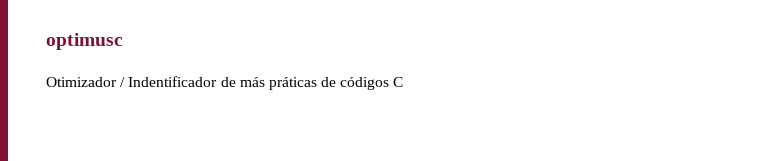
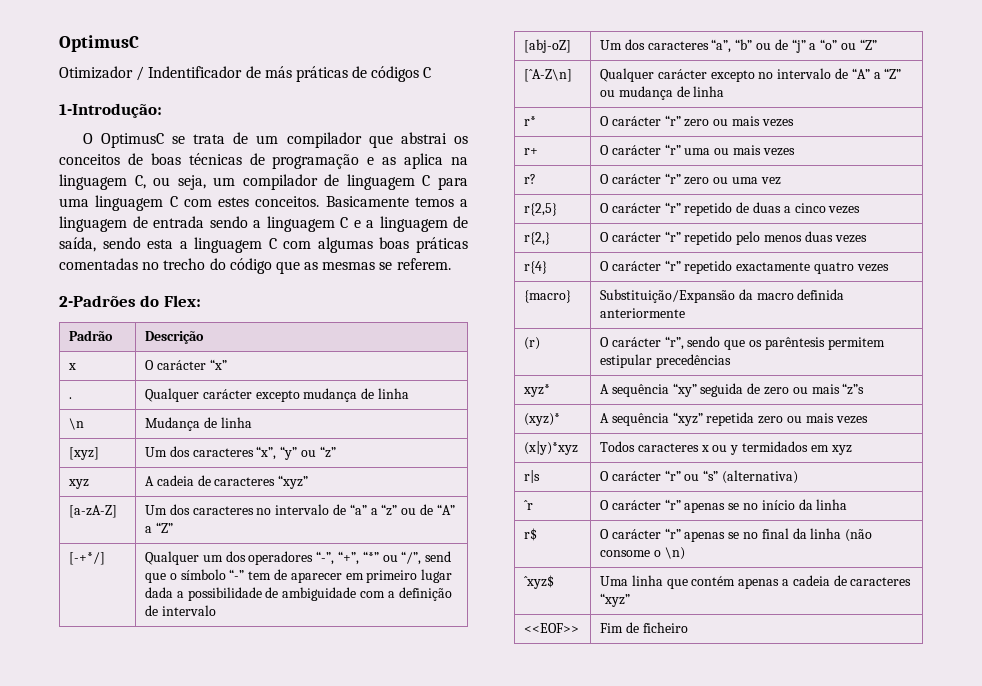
[46,33,123,50] optimusc -> [59,35,139,52] OptimusC
(404, 82) none -> [59,103,162,118] [82,132,469,148] [59,153,469,169] [59,174,468,190] [59,195,468,211] [59,216,468,232] [59,237,468,253] [59,258,451,274] [59,295,201,307] [69,330,114,341] [145,331,205,344] [68,363,77,370] [145,359,227,370] [69,397,73,399] [145,388,409,402] [69,418,85,430] [145,417,252,431] [69,447,100,460] [145,446,336,460] [68,479,90,489] [145,475,309,489] [69,505,118,518] [145,504,455,516] [145,522,173,533] [69,552,106,565] [145,551,452,565] [145,569,453,583] [145,587,452,601] [145,605,216,616] [524,39,572,53] [600,39,877,53] [524,69,573,82] [600,68,902,82] [600,86,725,100] [524,116,537,126] [600,115,794,127] [524,148,539,155] [600,144,795,156] [524,174,537,184] [600,173,781,185] [524,203,558,216] [600,202,861,216] [524,232,551,245] [600,231,867,245] [524,261,548,274] [600,260,889,274] [524,290,572,303] [600,289,845,303] [600,308,686,318] [524,337,541,350] [600,336,885,350] [600,354,731,368] [523,384,551,397] [600,383,865,397] [524,413,561,426] [600,412,868,426] [524,441,579,455] [600,441,852,455] [524,470,541,483] [600,470,798,484] [524,500,534,510] [600,499,848,513] [524,528,538,541] [600,528,873,542] [600,547,685,560] [524,575,555,589] [600,575,912,589] [600,593,631,607] [524,623,580,633] [600,622,688,633] // 1-Introdução: // O OptimusC se trata de um compilador que abstrai os conceitos de boas técnicas de programação e as aplica na linguagem C, ou seja, um compilador de linguagem C para uma linguagem C com estes conceitos. Basicamente temos a linguagem de entrada sendo a linguagem C e a linguagem de saída, sendo esta a linguagem C com algumas boas práticas comentadas no trecho do código que as mesmas se referem. // 2-Padrões do Flex: // Padrão | Descrição // x | O carácter “x” // . | Qualquer carácter excepto mudança de linha // \n | Mudança de linha // [xyz] | Um dos caracteres “x”, “y” ou “z” // xyz | A cadeia de caracteres “xyz” // [a-zA-Z] | Um dos caracteres no intervalo de “a” a “z” ou de “A” a “Z” // [-+*/] | Qualquer um dos operadores “-”, “+”, “*” ou “/”, send que o símbolo “-” tem de aparecer em primeiro lugar dada a possibilidade de ambiguidade com a definição de intervalo // [abj-oZ] | Um dos caracteres “a”, “b” ou de “j” a “o” ou “Z” // [ˆA-Z\n] | Qualquer carácter excepto no intervalo de “A” a “Z” ou mudança de linha // r* | O carácter “r” zero ou mais vezes // r+ | O carácter “r” uma ou mais vezes // r? | O carácter “r” zero ou uma vez // r{2,5} | O carácter “r” repetido de duas a cinco vezes // r{2,} | O carácter “r” repetido pelo menos duas vezes // r{4} | O carácter “r” repetido exactamente quatro vezes // {macro} | Substituição/Expansão da macro definida anteriormente // (r) | O carácter “r”, sendo que os parêntesis permitem estipular precedências // xyz* | A sequência “xy” seguida de zero ou mais “z”s // (xyz)* | A sequência “xyz” repetida zero ou mais vezes // (x|y)*xyz | Todos caracteres x ou y termidados em xyz // r|s | O carácter “r” ou “s” (alternativa) // ˆr | O carácter “r” apenas se no início da linha // r$ | O carácter “r” apenas se no final da linha (não consome o \n) // ˆxyz$ | Uma linha que contém apenas a cadeia de caracteres “xyz” // <<EOF>> | Fim de ficheiro

